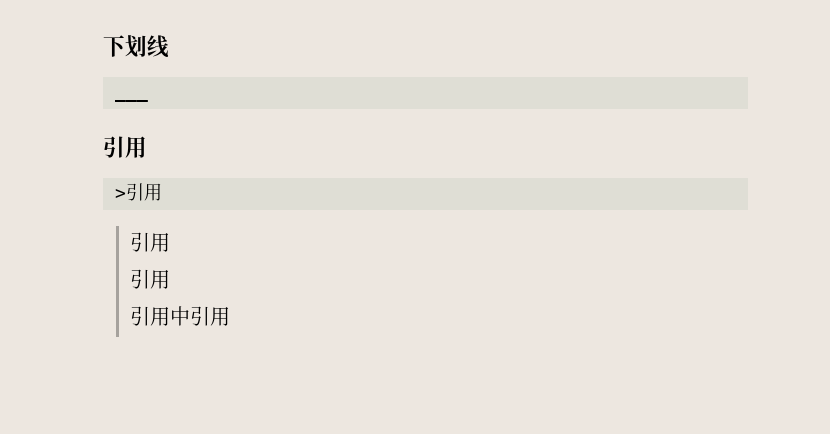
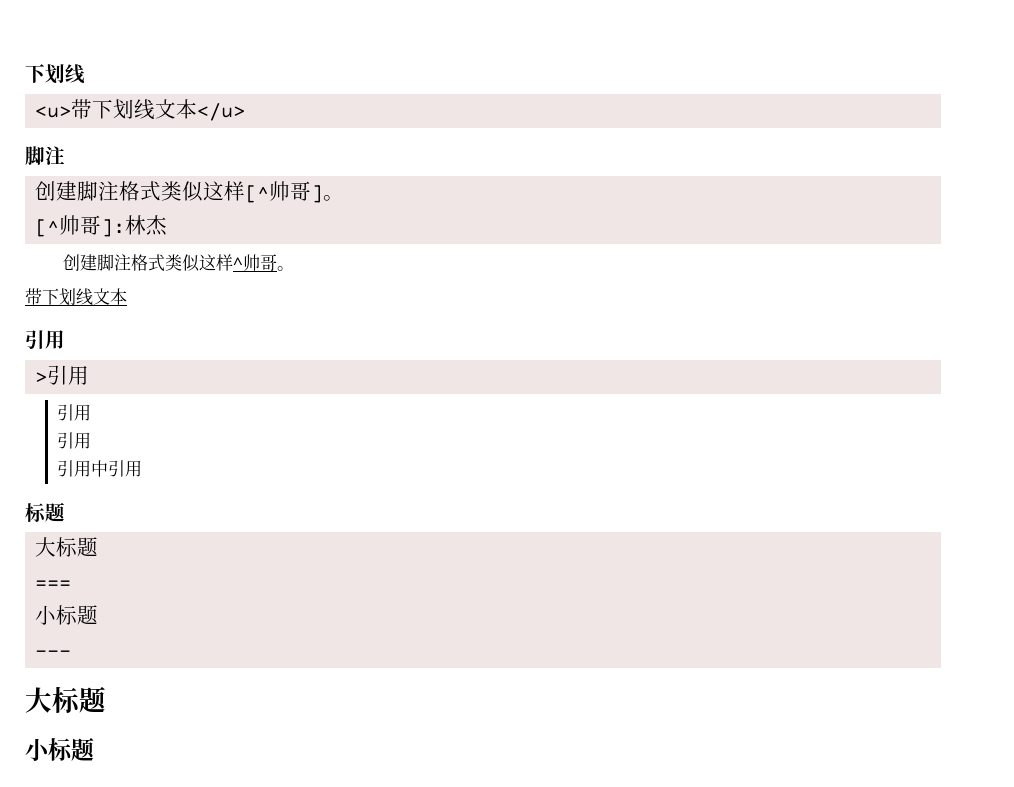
[115,98,148,102] ___ -> [35,99,246,121] [25,146,65,165] [35,181,345,203] [35,215,168,237] [63,254,295,272] [25,288,127,306] <u>带下划线文本</u> // 脚注 // 创建脚注格式类似这样[^帅哥]。 // [^帅哥]:林杰 // 创建脚注格式类似这样^帅哥。 // 带下划线文本
(230, 316) none -> [25,502,65,523] [35,537,99,557] [35,580,72,589] [35,605,99,625] [35,650,72,657] [25,686,106,714] [25,737,94,761] // 标题 // 大标题 // === // 小标题 // --- // 大标题 // 小标题

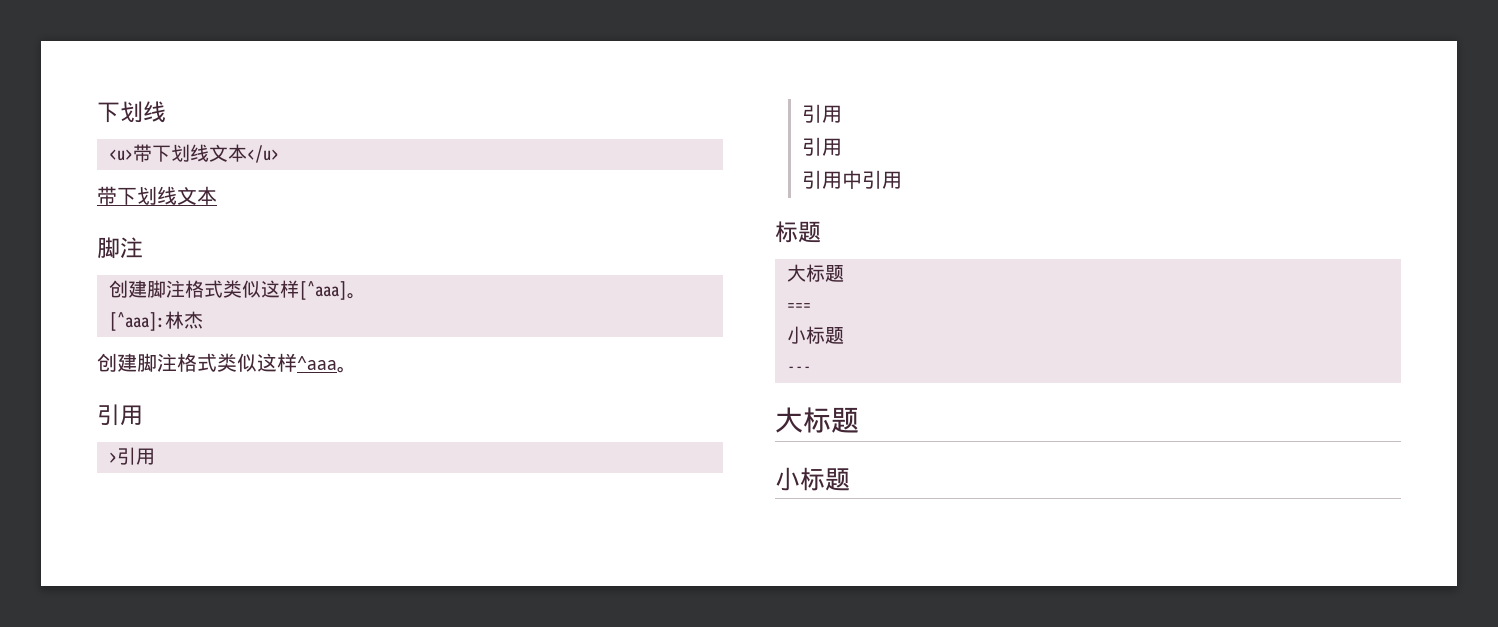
(246, 112) none -> [97,186,217,205] // 带下划线文本
[245,181,345,203] [35,215,126,237] [^帅哥]。 // [^帅哥]: -> [299,281,366,300] [109,312,165,331] [^aaa]。 // [^aaa]:
[233,254,295,271] [25,288,127,306] ^帅哥。 // 带下划线文本 -> [297,356,357,373] ^aaa。

